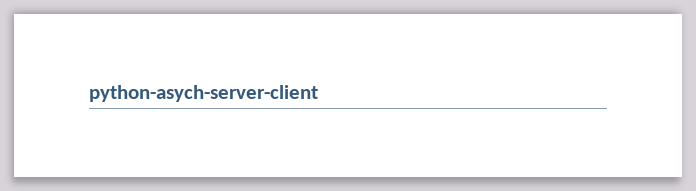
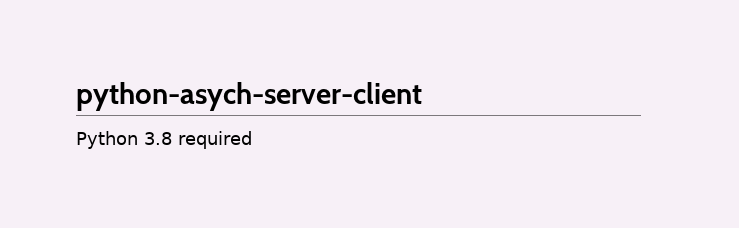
(318, 93) none -> [76,131,252,149] // Python 3.8 required

